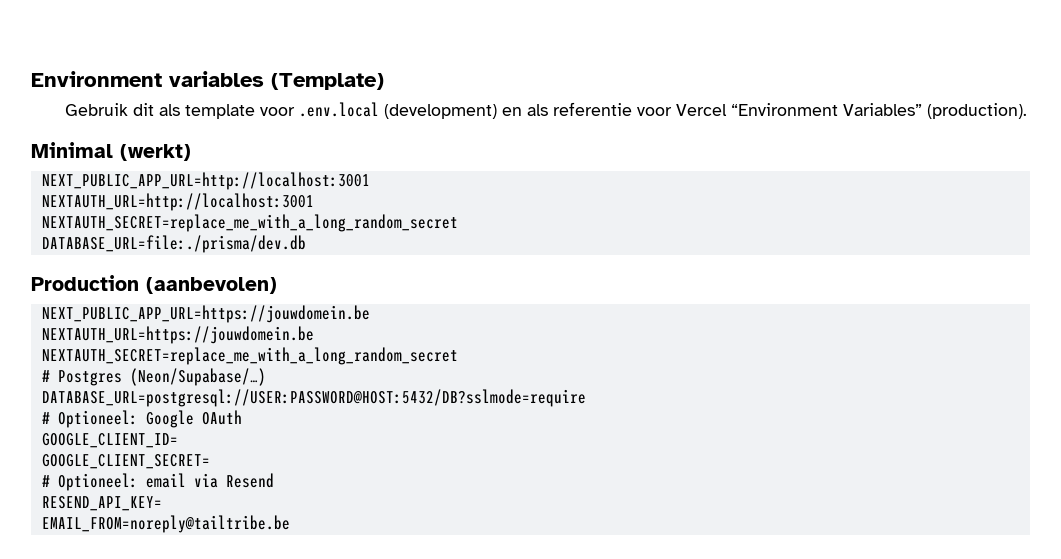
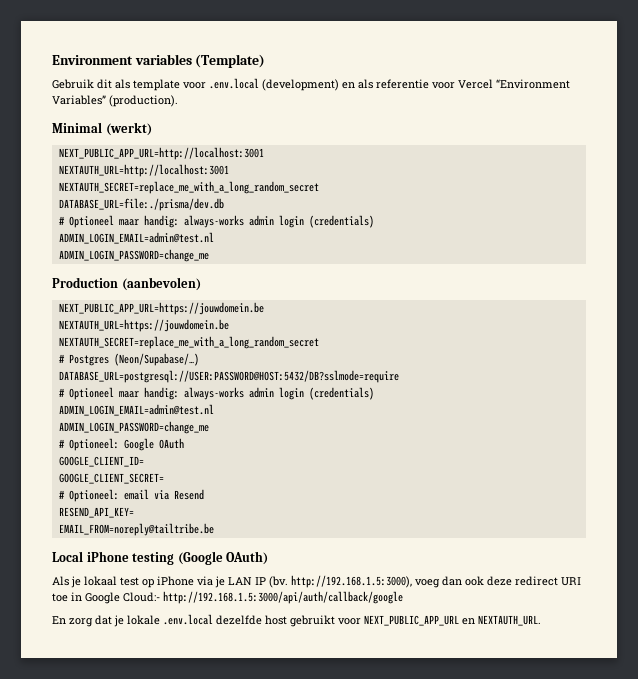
(306, 244) none -> [58,215,374,228] [58,232,214,244] [58,249,209,262] // # Optioneel maar handig: always-works admin login (credentials) // ADMIN_LOGIN_EMAIL=admin@test.nl // ADMIN_LOGIN_PASSWORD=change_me
(586, 398) none -> [58,387,374,400] [58,404,214,416] [58,421,209,434] // # Optioneel maar handig: always-works admin login (credentials) // ADMIN_LOGIN_EMAIL=admin@test.nl // ADMIN_LOGIN_PASSWORD=change_me
(290, 524) none -> [52,551,269,565] [52,575,581,588] [52,591,403,604] [52,614,541,627] // Local iPhone testing (Google OAuth) // Als je lokaal test op iPhone via je LAN IP (bv. http://192.168.1.5:3000), voeg dan ook deze redirect URI toe in Google Cloud:- http://192.168.1.5:3000/api/auth/callback/google // En zorg dat je lokale .env.local dezelfde host gebruikt voor NEXT_PUBLIC_APP_URL en NEXTAUTH_URL.

